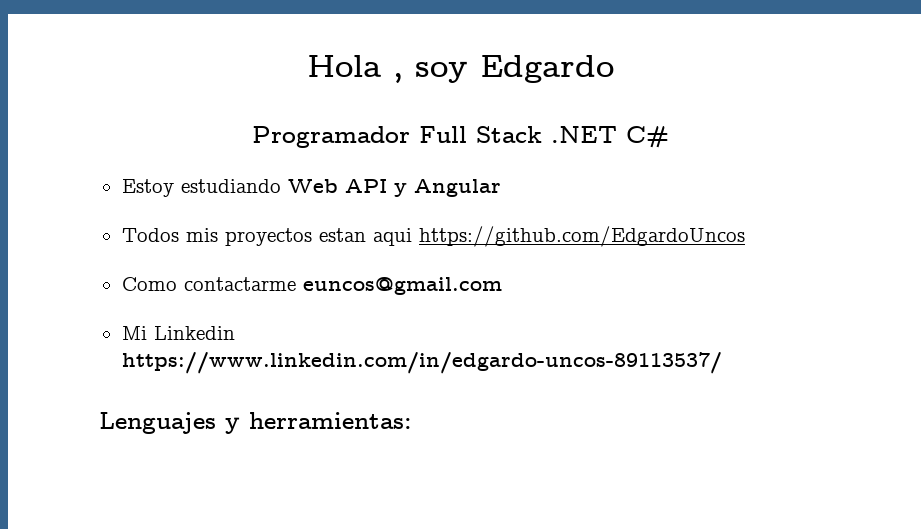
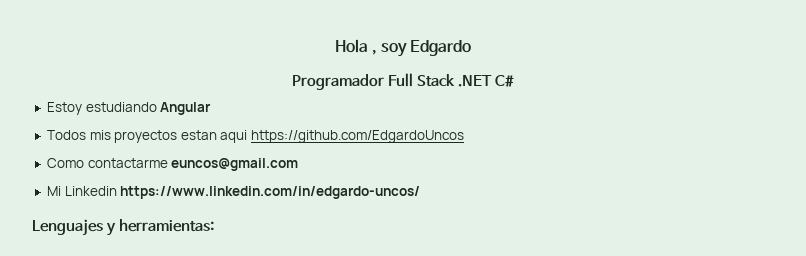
[287,179,407,197] Web API y -> (157, 107) none
[121,352,722,374] https://www.linkedin.com/in/edgardo-uncos-89113537/ -> [120,186,421,199] https://www.linkedin.com/in/edgardo-uncos/

